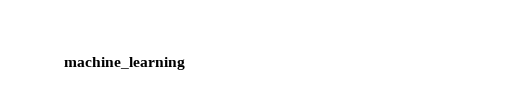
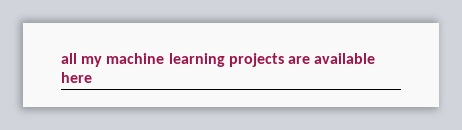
[64,57,185,70] machine_learning -> [61,53,376,67] [61,72,92,83] all my machine learning projects are available here

